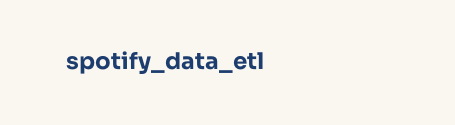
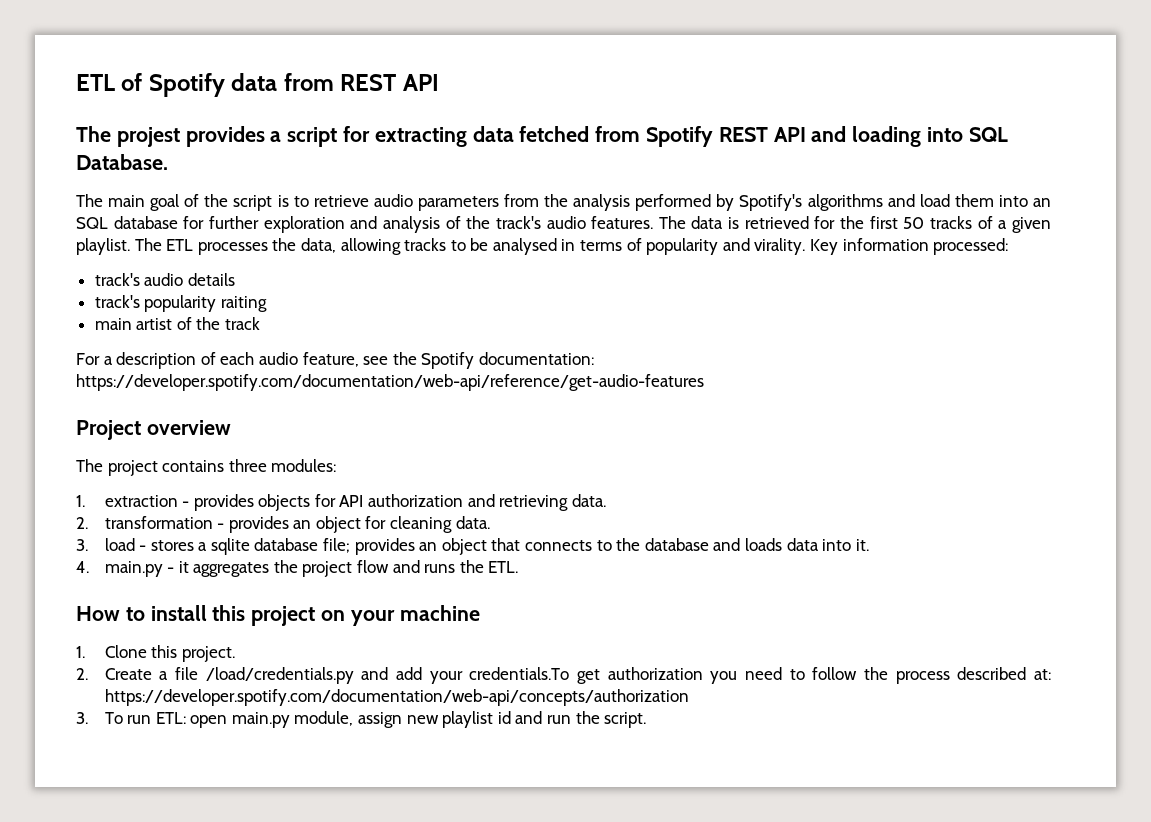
[66,51,264,74] spotify_data_etl -> [76,73,439,97] [76,126,1008,147] [76,154,168,170] [76,194,1051,211] [76,216,1052,233] [76,238,1009,255] [94,273,235,286] [94,295,267,312] [94,317,261,330] [76,352,594,369] [76,374,704,391] [76,420,231,440] [76,459,337,476] [76,494,606,511] [76,516,490,533] [76,538,869,555] [76,560,519,577] [76,605,480,626] [76,645,235,662] [76,667,1051,684] [104,689,689,706] [76,711,647,728] ETL of Spotify data from REST API // The projest provides a script for extracting data fetched from Spotify REST API and loading into SQL Database. // The main goal of the script is to retrieve audio parameters from the analysis performed by Spotify's algorithms and load them into an SQL database for further exploration and analysis of the track's audio features. The data is retrieved for the first 50 tracks of a given playlist. The ETL processes the data, allowing tracks to be analysed in terms of popularity and virality. Key information processed: // track's audio details // track's popularity raiting // main artist of the track // For a description of each audio feature, see the Spotify documentation: https://developer.spotify.com/documentation/web-api/reference/get-audio-features // Project overview // The project contains three modules: // 1. extraction - provides objects for API authorization and retrieving data. // 2. transformation - provides an object for cleaning data. // 3. load - stores a sqlite database file; provides an object that connects to the database and loads data into it. // 4. main.py - it aggregates the project flow and runs the ETL. // How to install this project on your machine // 1. Clone this project. // 2. Create a file /load/credentials.py and add your credentials.To get authorization you need to follow the process described at: https://developer.spotify.com/documentation/web-api/concepts/authorization // 3. To run ETL: open main.py module, assign new playlist id and run the script.

